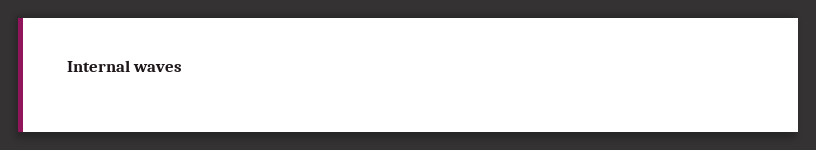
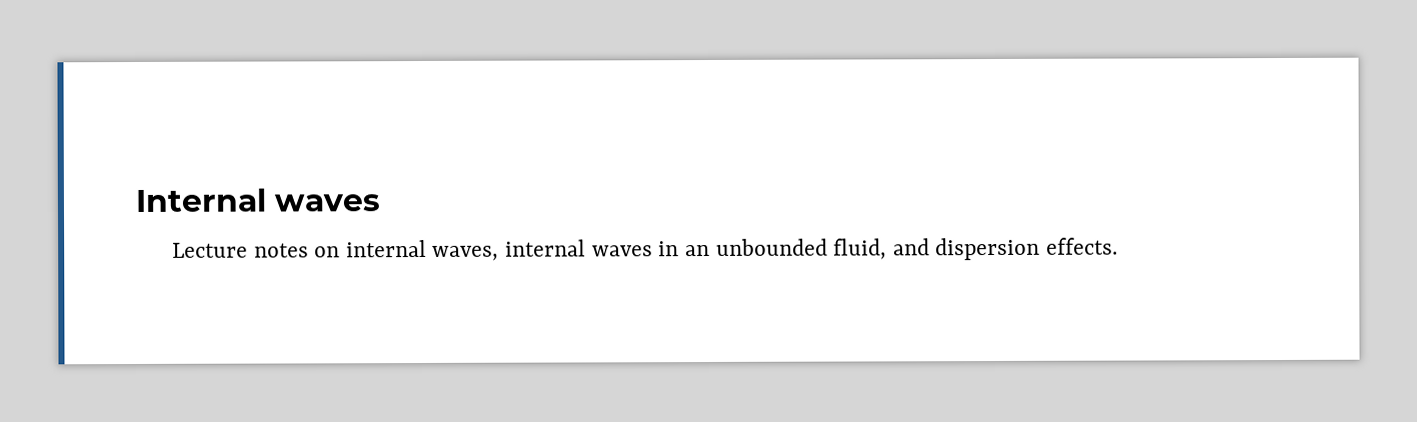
(183, 68) none -> [171,237,1118,261] // Lecture notes on internal waves, internal waves in an unbounded fluid, and dispersion effects.

